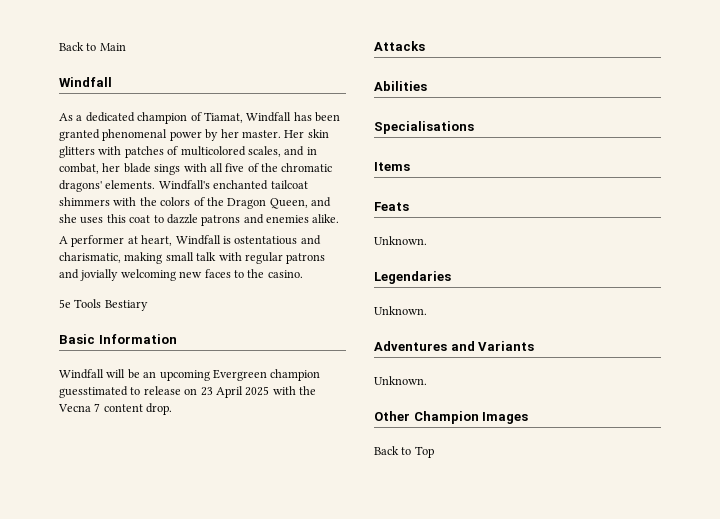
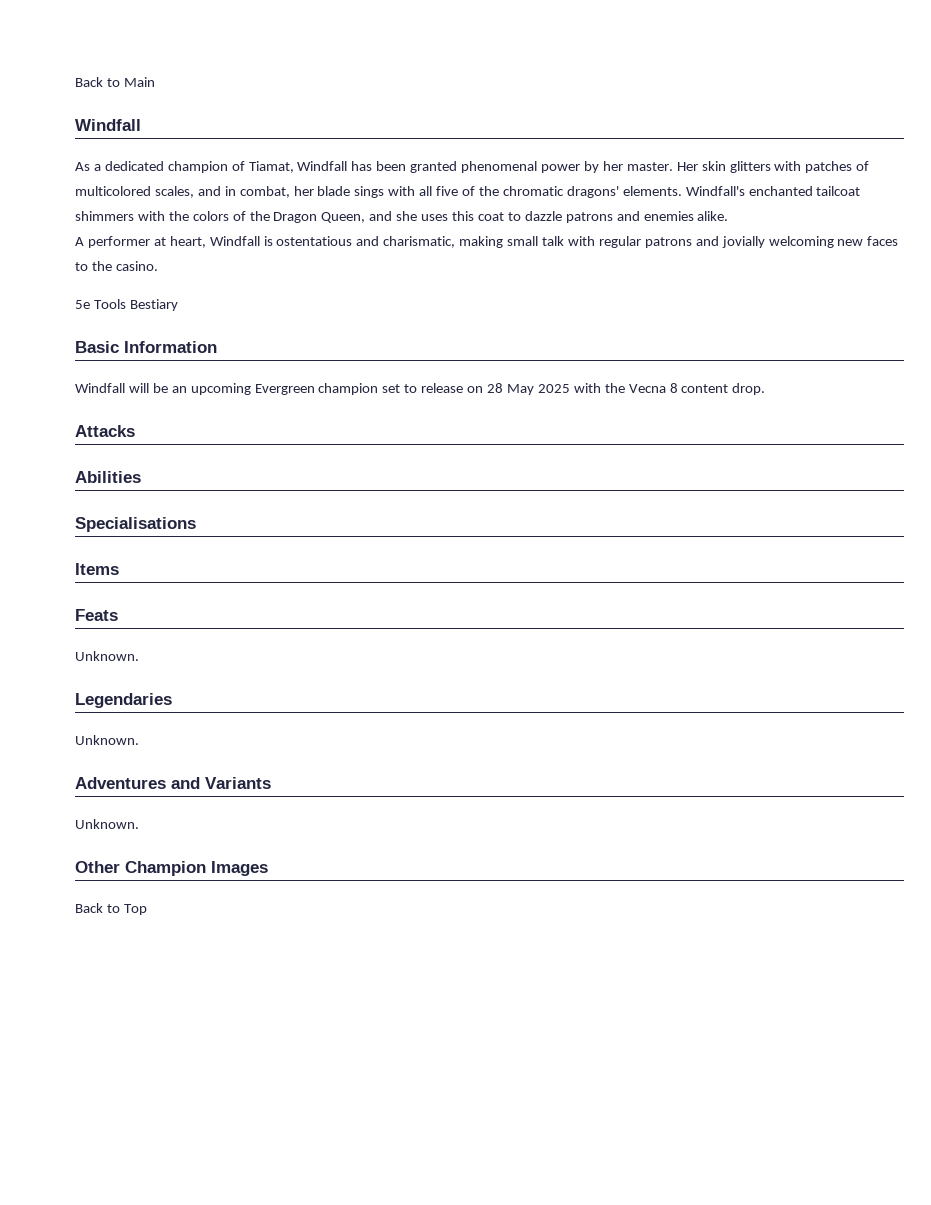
[59,386,128,398] guesstimated -> [382,384,401,393] set
[200,386,243,398] 23 April -> [487,383,534,395] 28 May
[94,403,101,412] 7 -> [669,383,678,393] 8

